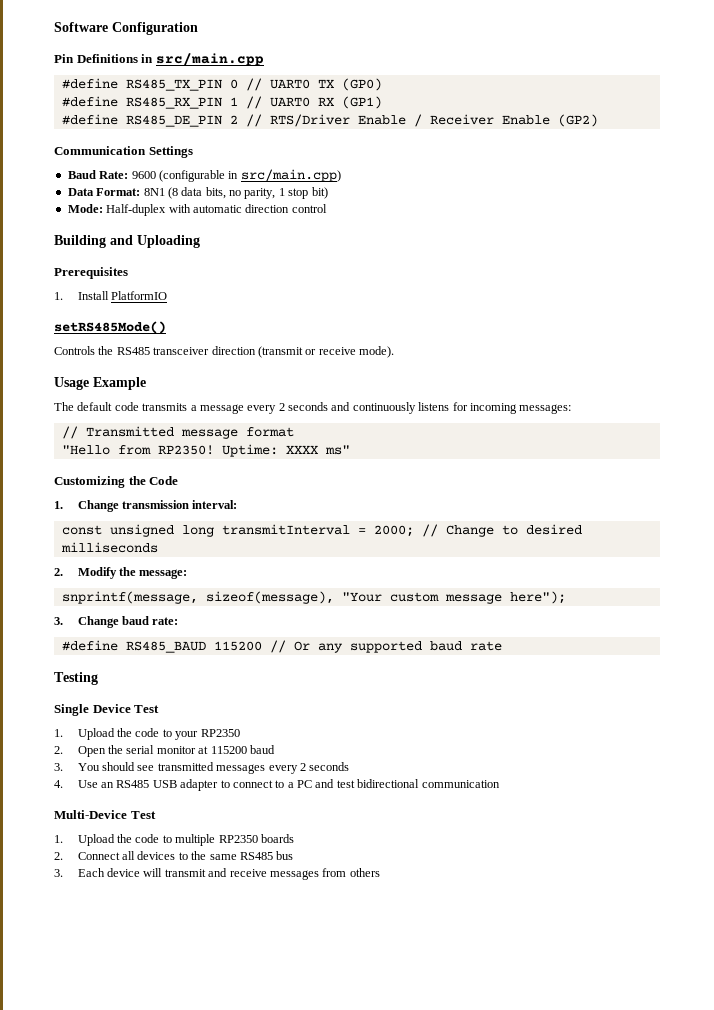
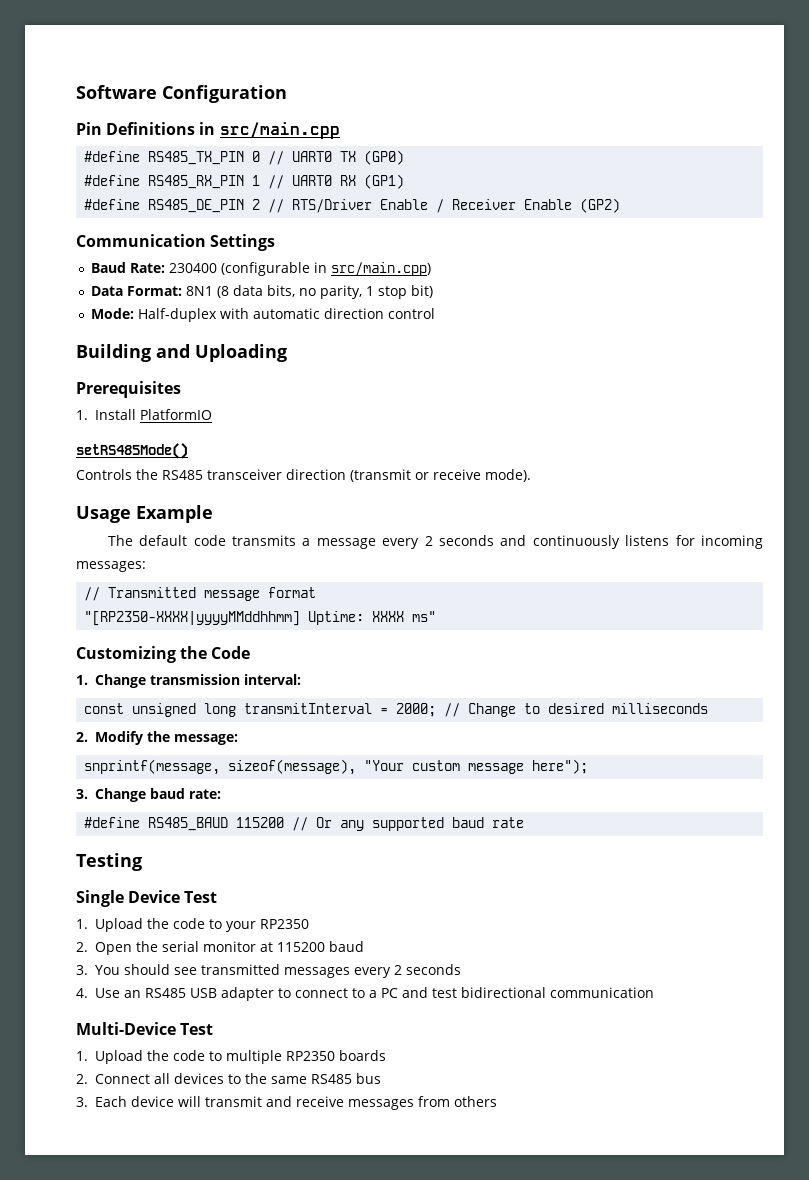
[131,171,156,179] 9600 -> [168,263,217,273] 230400
[61,445,214,455] "Hello from RP2350! -> [84,611,301,626] "[RP2350-XXXX|yyyyMMddhhmm]

